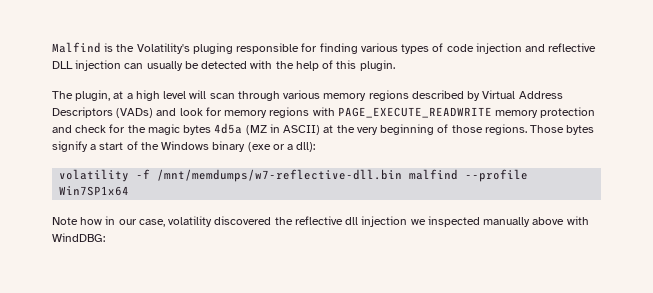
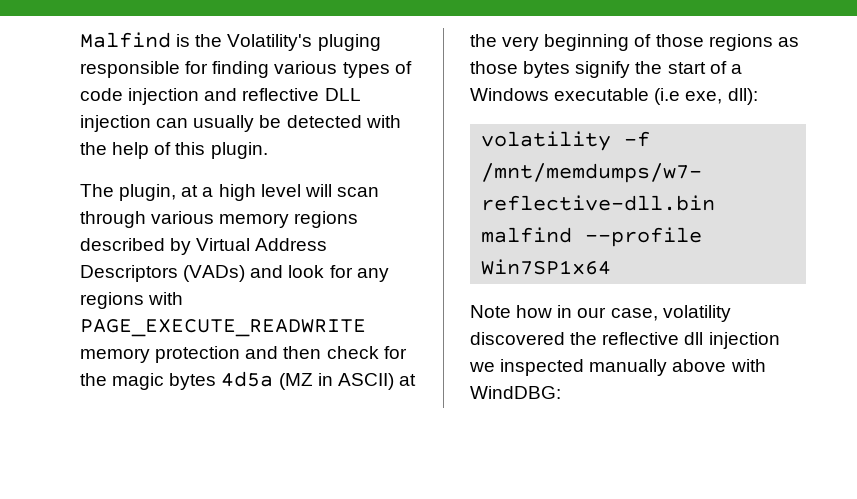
[224,110,268,118] memory -> [356,268,389,282] any
(72, 129) none -> [283,346,322,359] then
[484,124,565,135] regions. Those -> [708,34,799,51] [470,61,518,74] regions as those
[90,144,97,150] a -> [635,61,663,74] the
[140,141,294,152] the Windows binary (exe or a -> [730,64,742,74] [470,88,723,105] a Windows executable (i.e exe,

